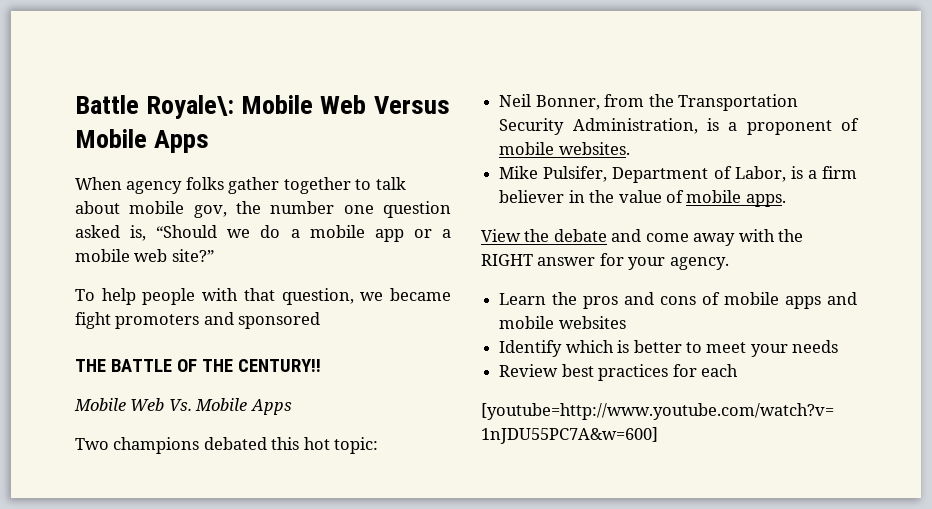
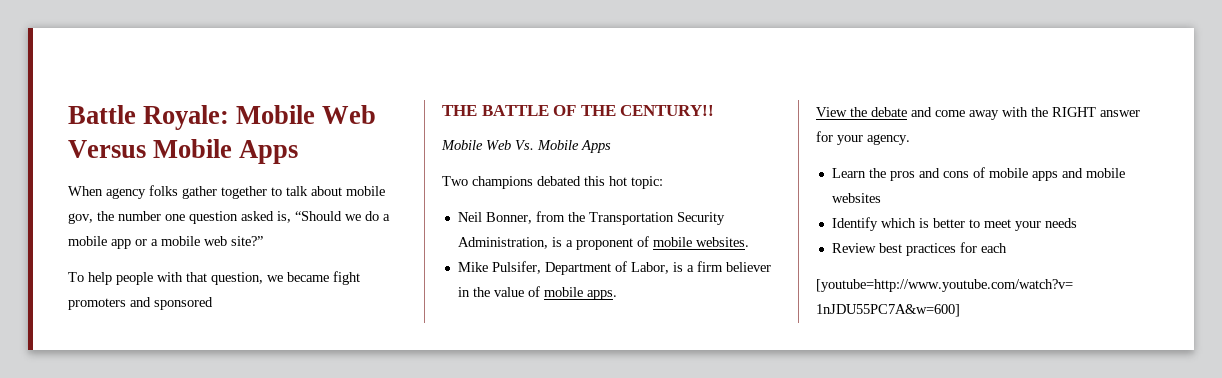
[146,95,235,119] Royale\: -> [143,105,230,130] Royale:

